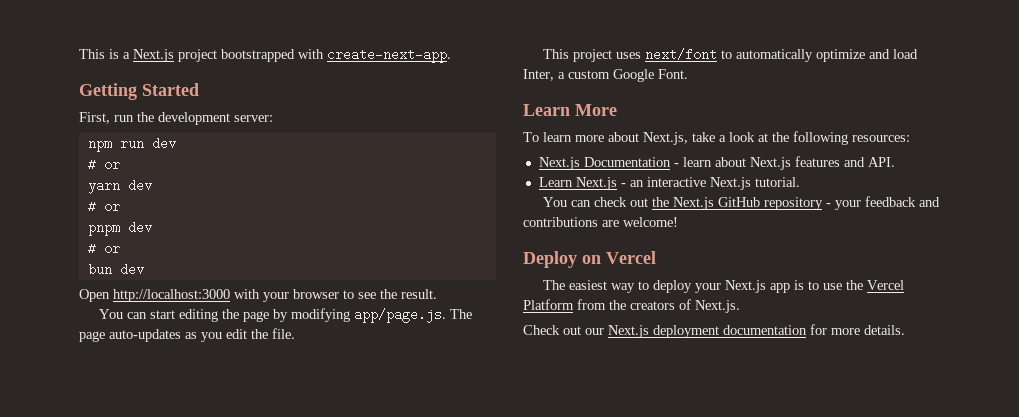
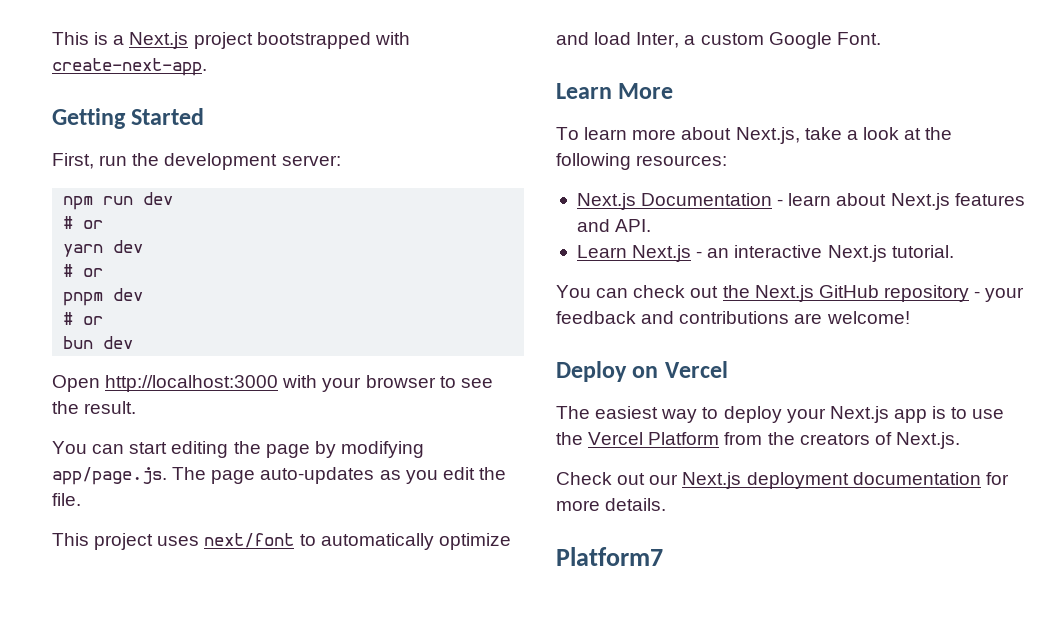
(905, 330) none -> [556,547,663,566] // Platform7

